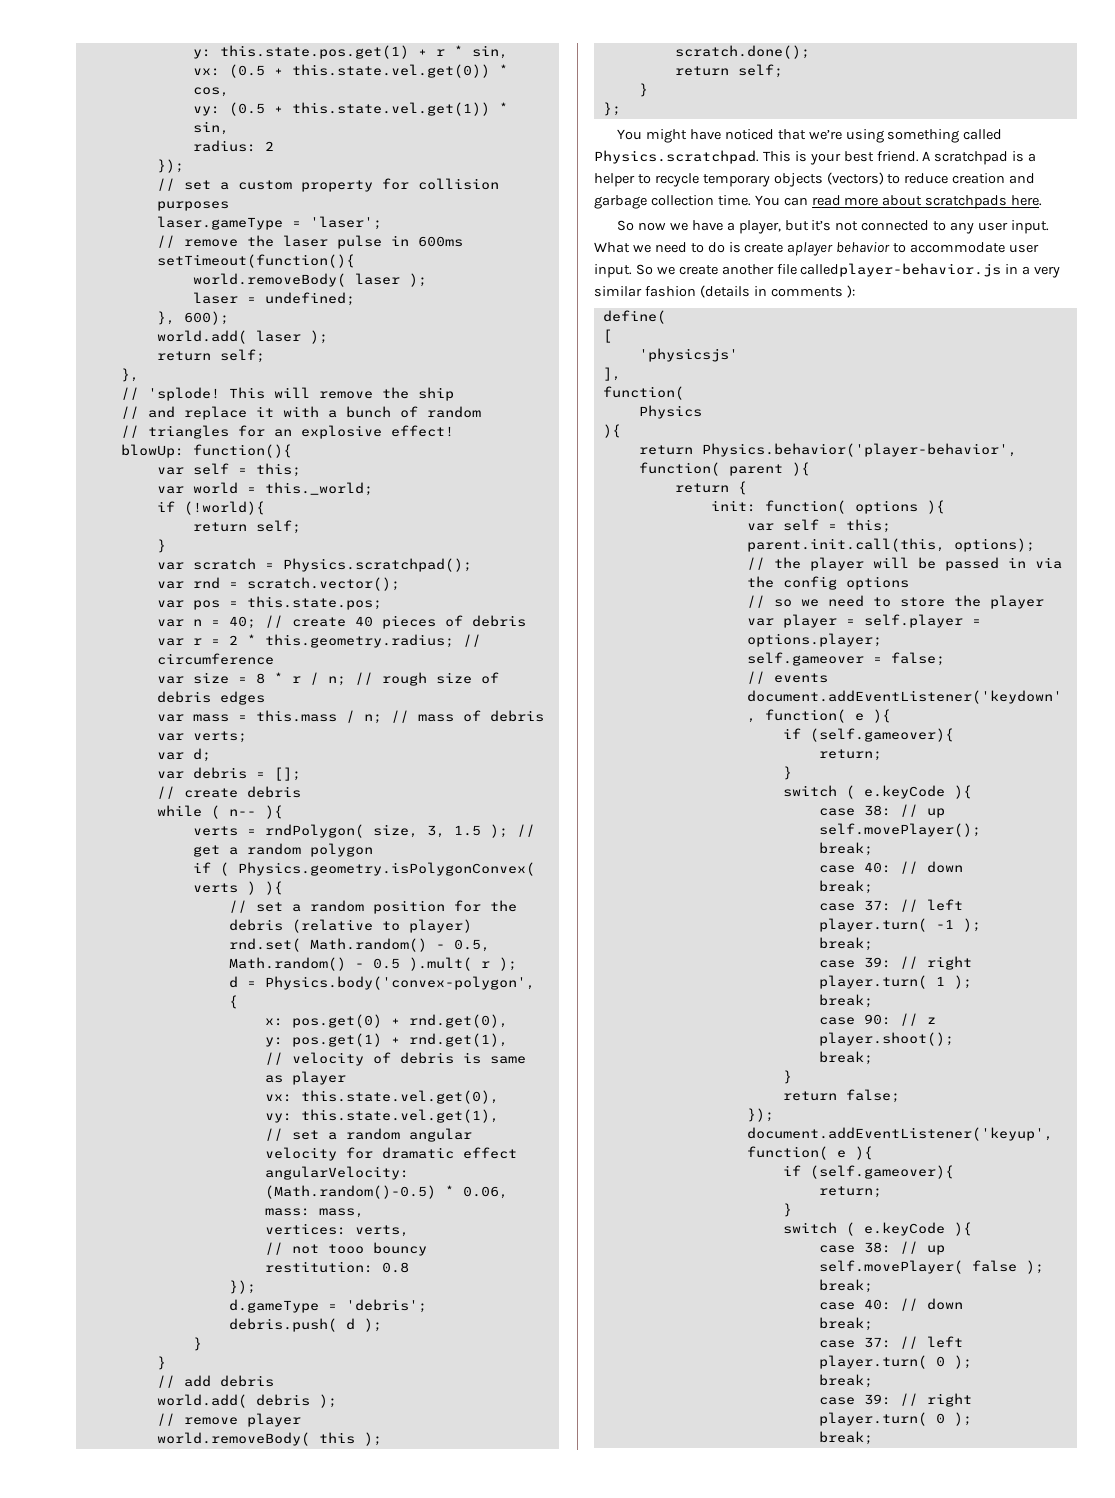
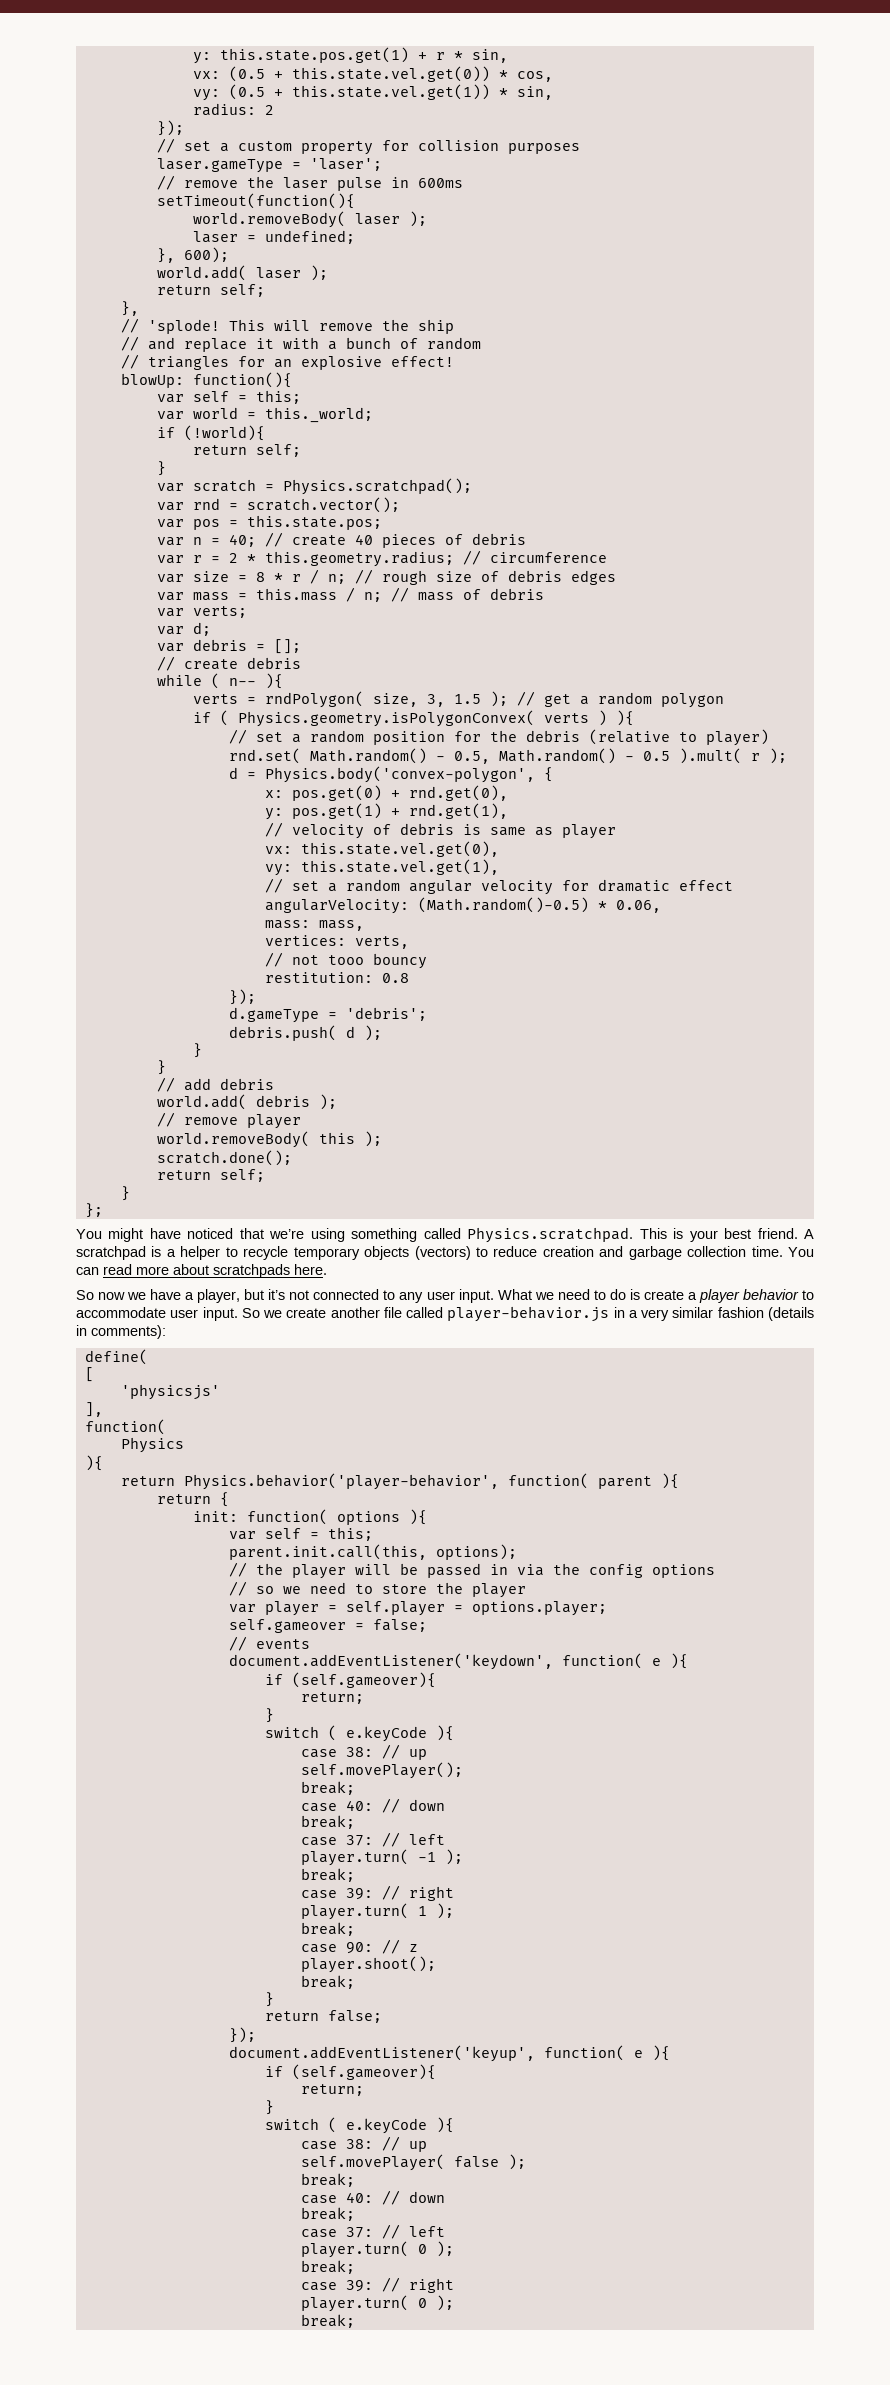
[787,242,834,256] aplayer -> [687,1289,740,1303] a player
[800,263,1002,277] calledplayer-behavior.js -> [406,1306,610,1322] called player-behavior.js
[770,285,855,298] comments ): -> [91,1325,166,1339] comments):

